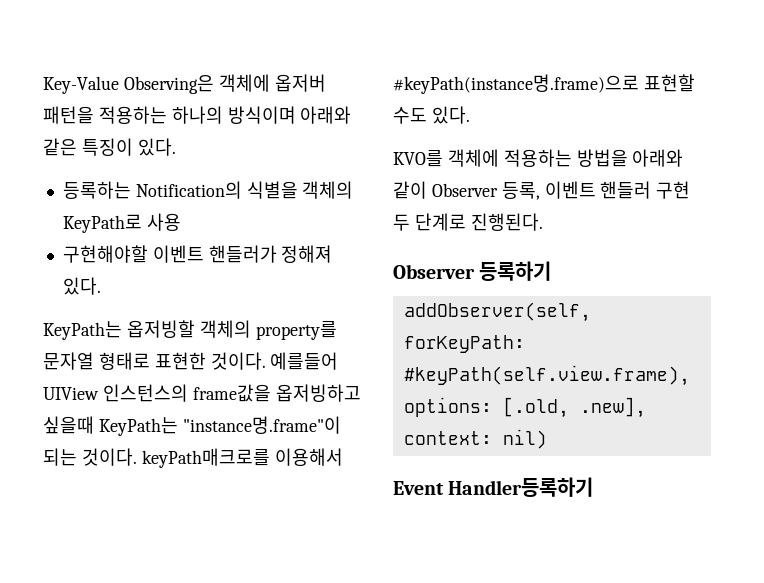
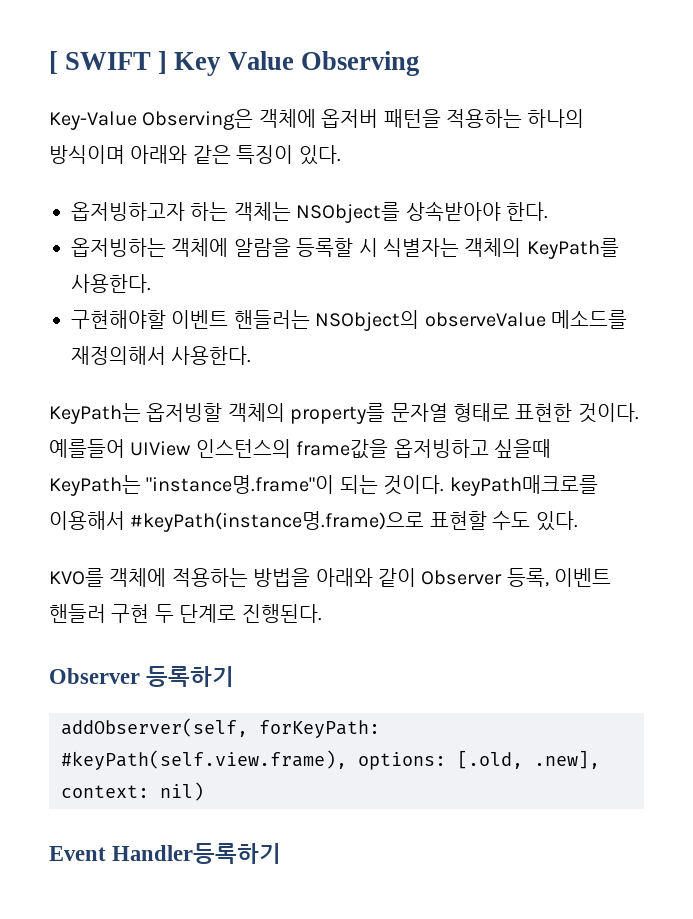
(43, 85) none -> [49,51,419,76] [ SWIFT ] Key Value Observing //
[62,181,354,199] [62,213,181,233] [62,245,333,263] [62,277,101,295] 등록하는 Notification의 식별을 객체의 KeyPath로 사용 // 구현해야할 이벤트 핸들러가 정해져 있다. -> [71,201,548,223] [71,238,619,259] [71,274,151,293] [71,310,627,331] [71,346,252,365] 옵저빙하고자 하는 객체는 NSObject를 상속받아야 한다. // 옵저빙하는 객체에 알람을 등록할 시 식별자는 객체의 KeyPath를 사용한다. // 구현해야할 이벤트 핸들러는 NSObject의 observeValue 메소드를 재정의해서 사용한다.

